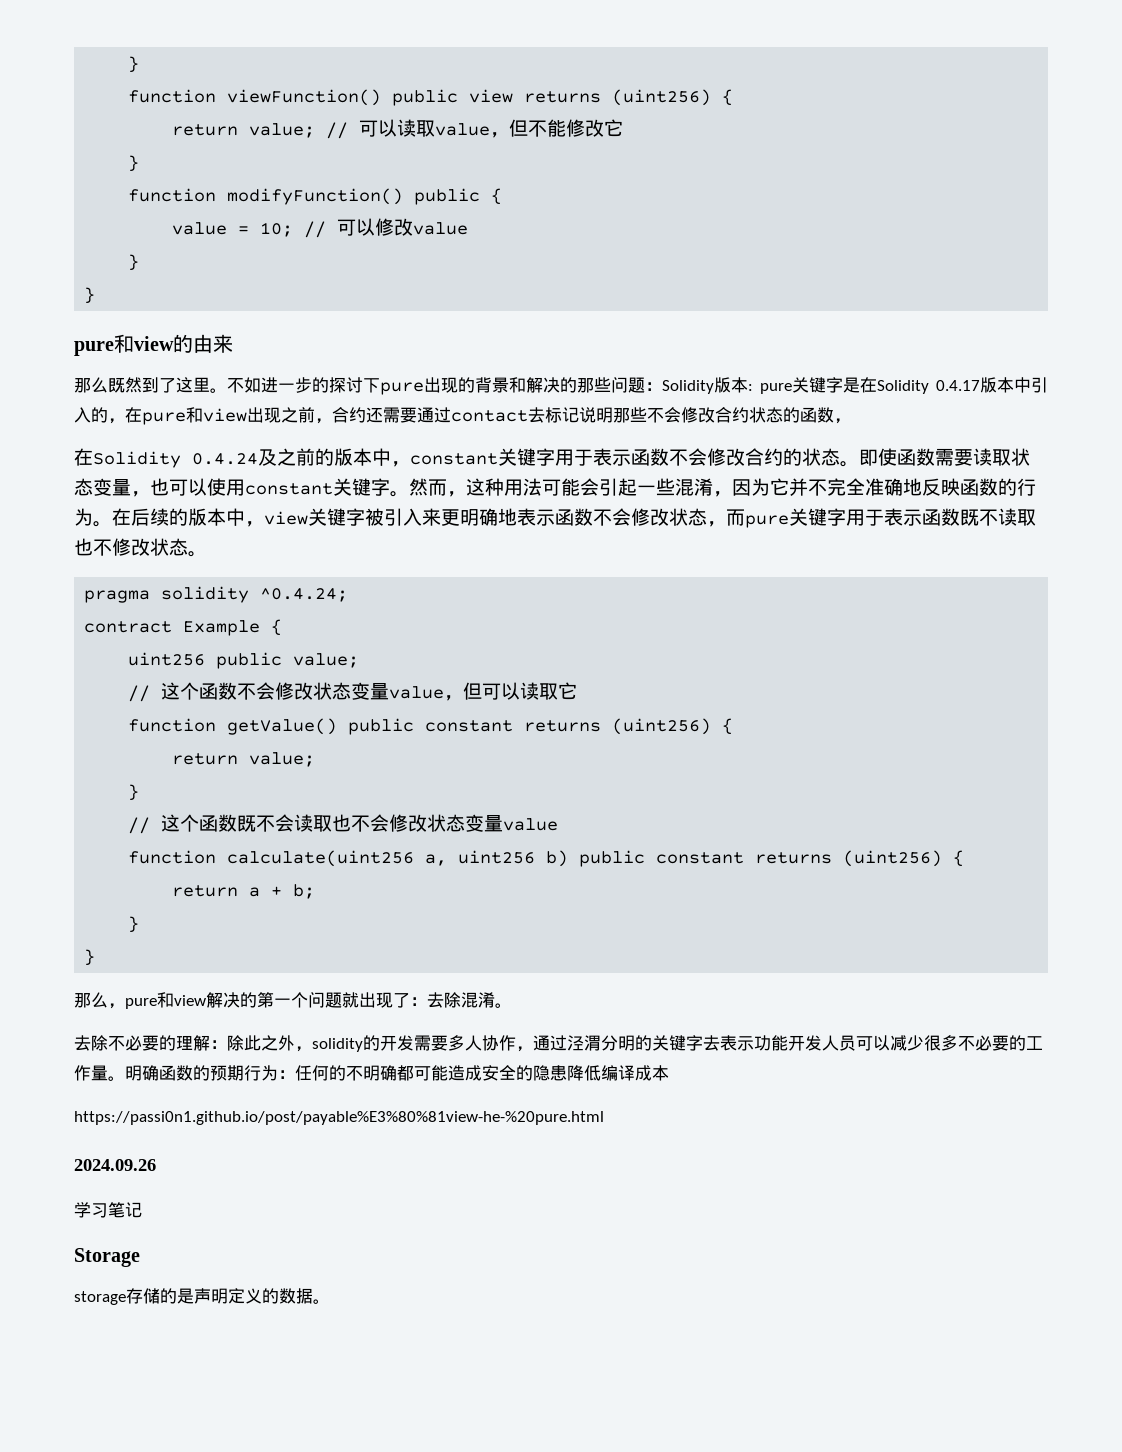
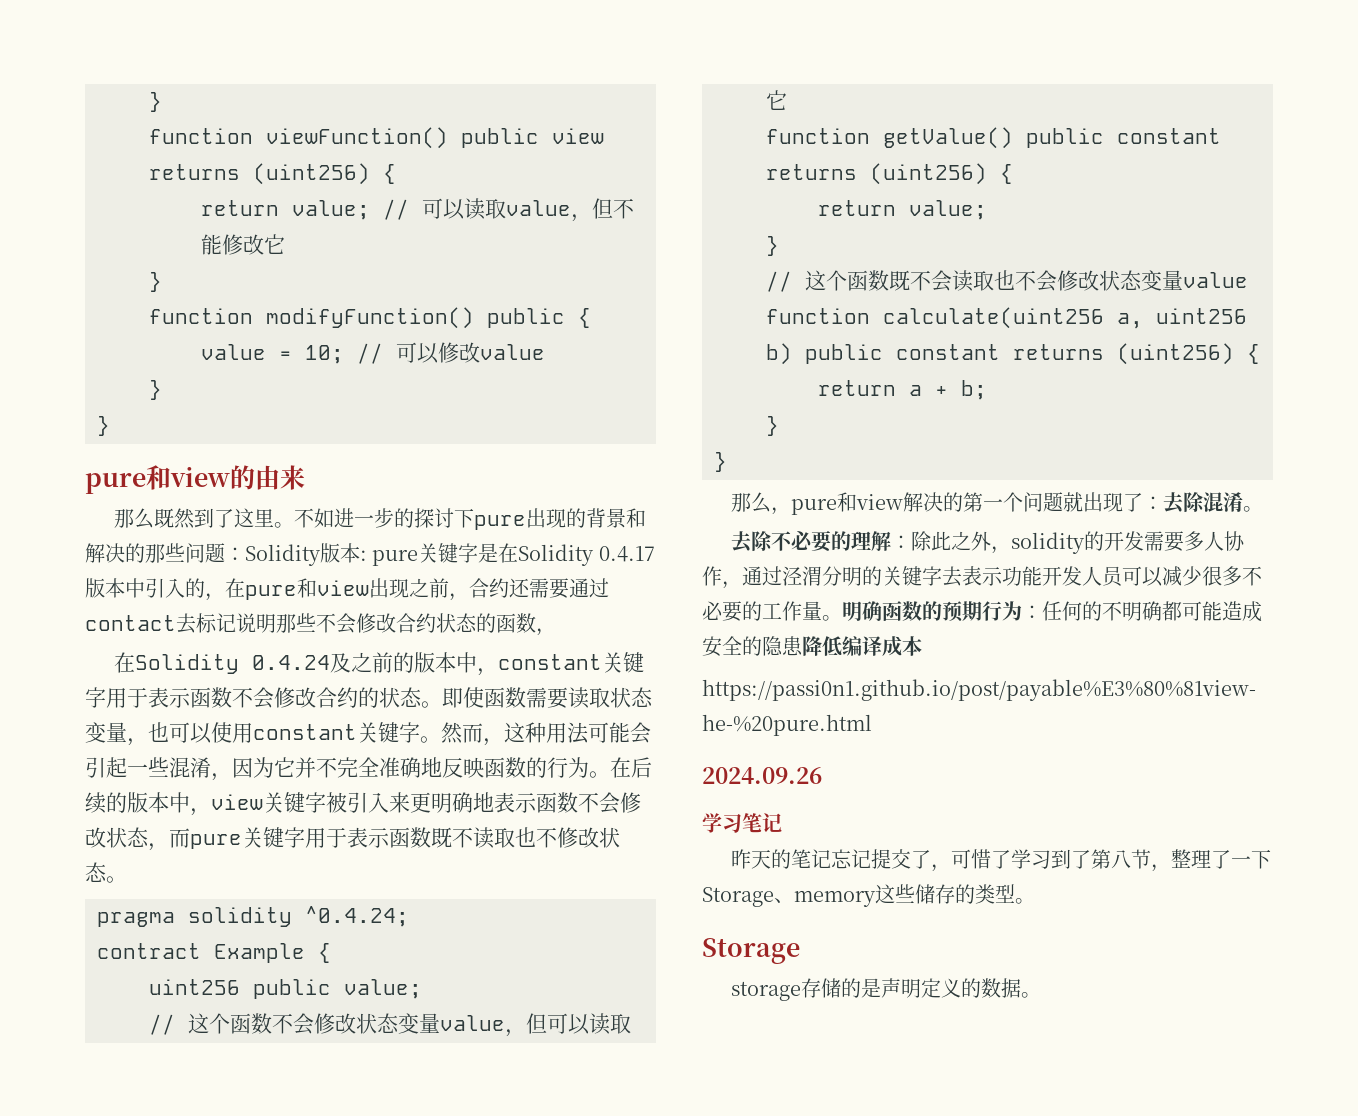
(142, 1210) none -> [730,849,1271,872] [702,884,1035,907] // 昨天的笔记忘记提交了，可惜了学习到了第八节，整理了一下Storage、memory这些储存的类型。

